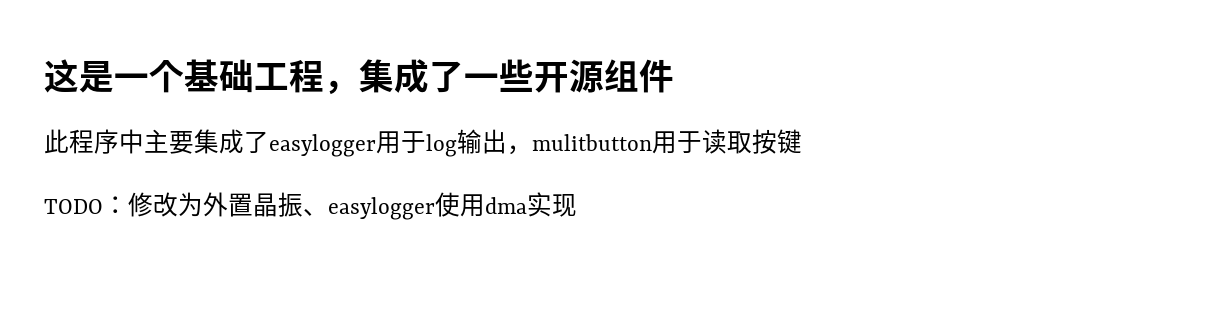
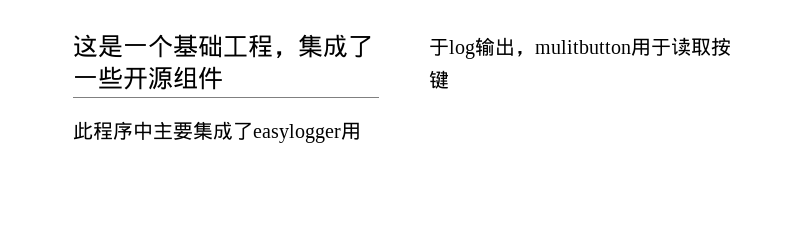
[44,192,577,220] // TODO：修改为外置晶振、easylogger使用dma实现 -> (449, 79) none

